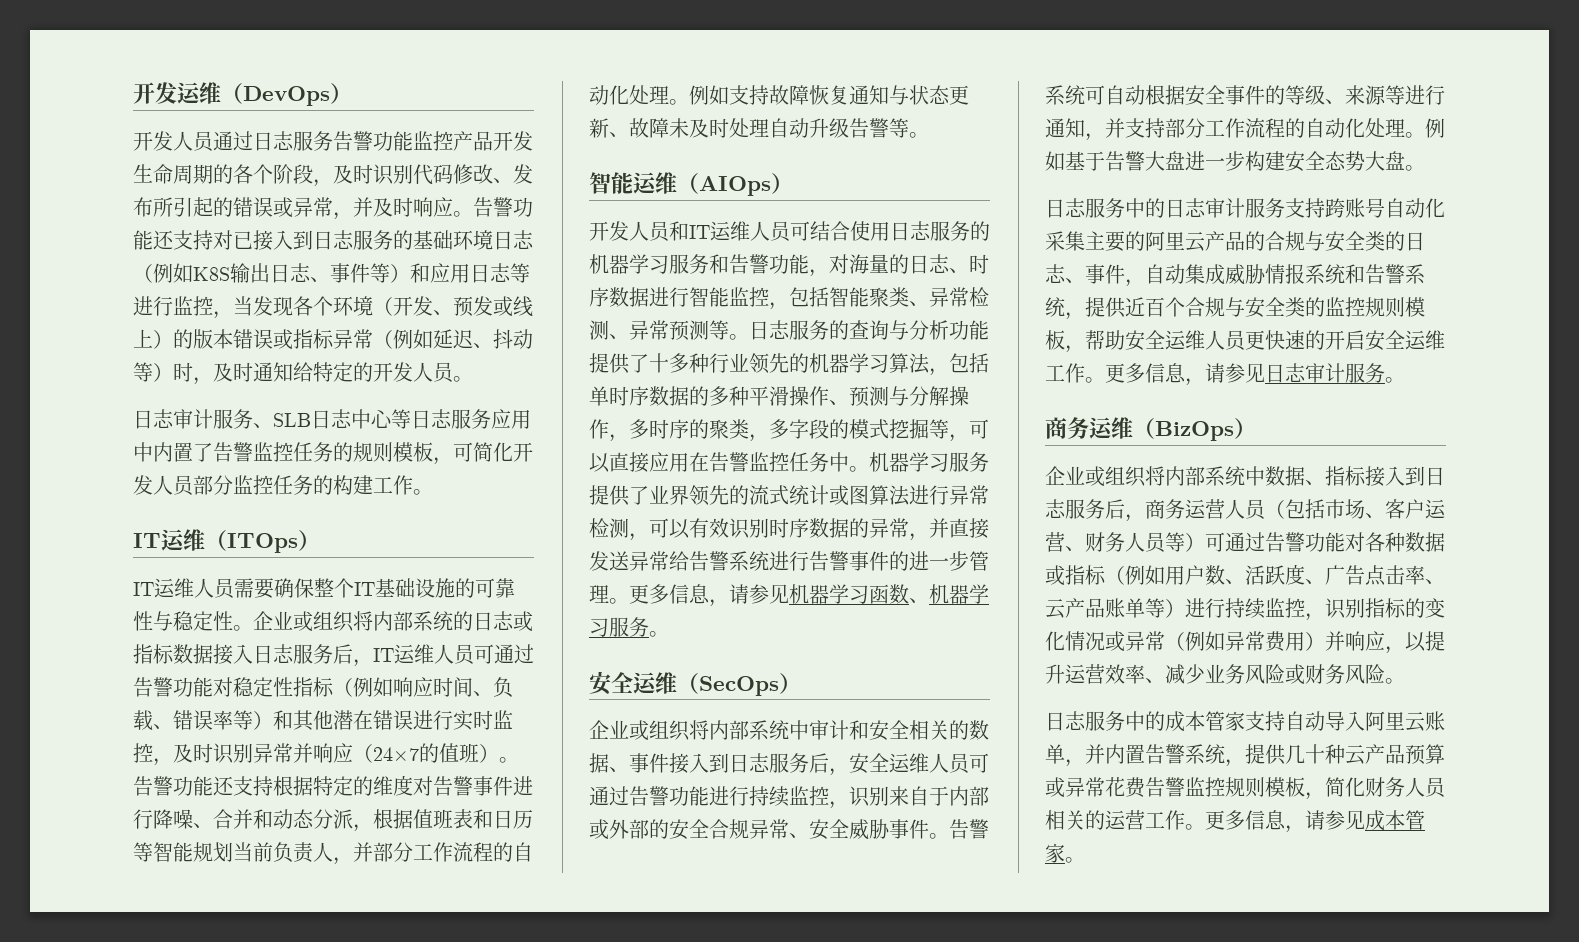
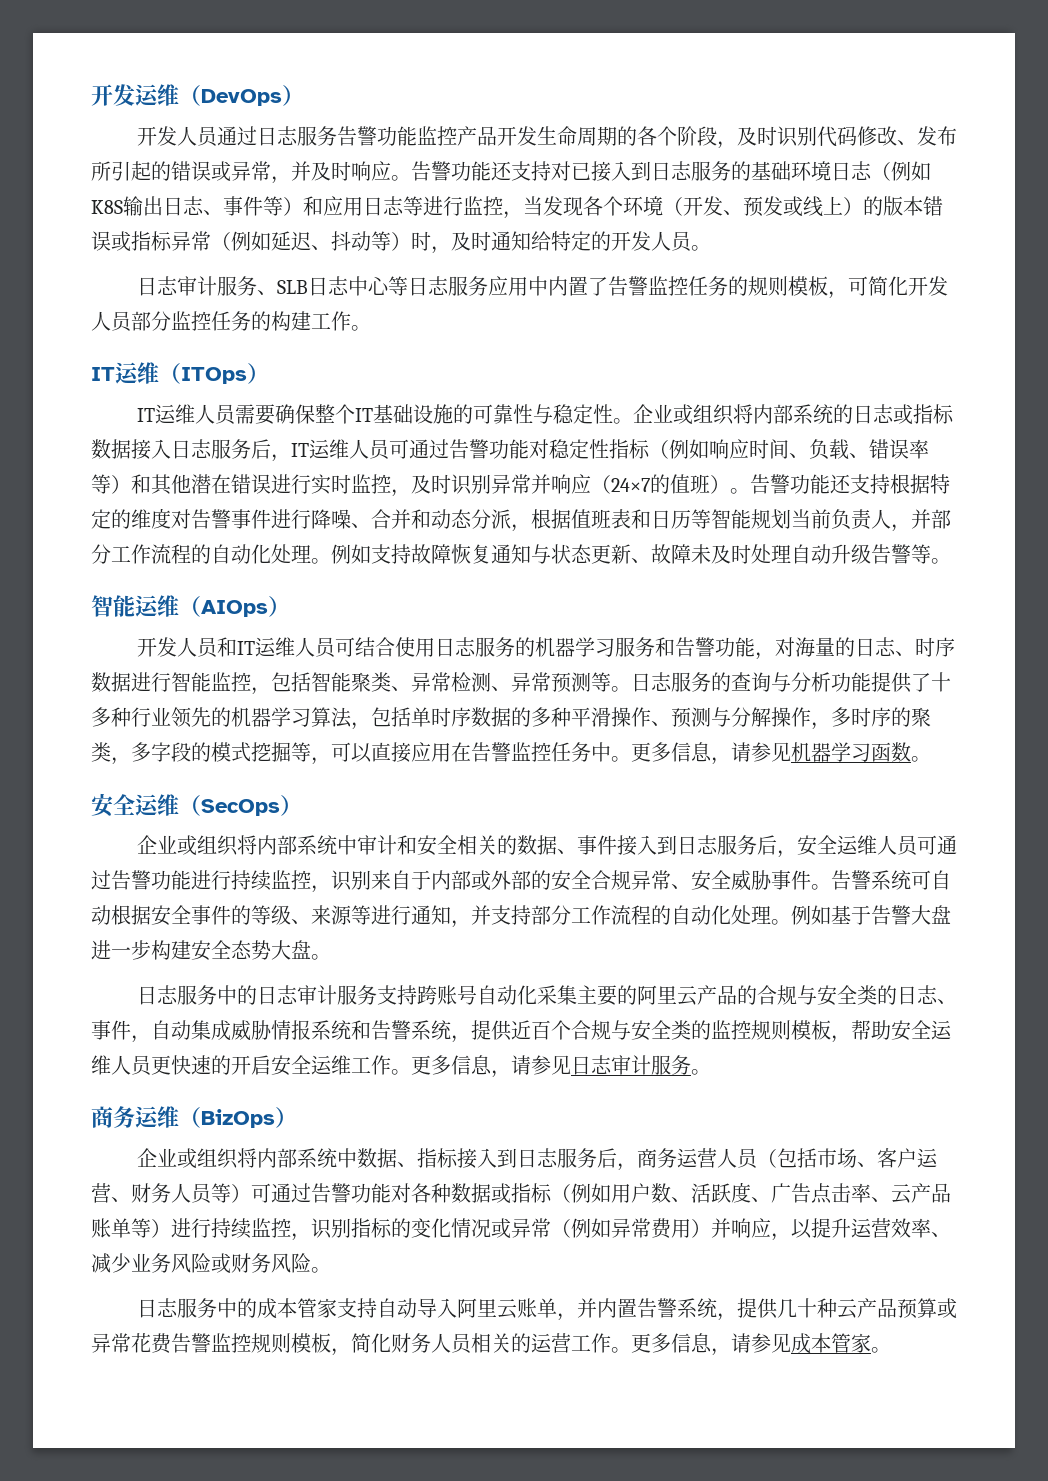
[869,452,989,472] [589,485,989,506] [589,518,989,541] [589,551,989,571] [589,585,629,604] 机器学习服务提供了业界领先的流式统计或图算法进行异常检测，可以有效识别时序数据的异常，并直接发送异常给告警系统进行告警事件的进一步管理。 -> (631, 759) none
[909,584,989,604] [589,617,649,637] 、机器学习服务 -> (911, 752) none

